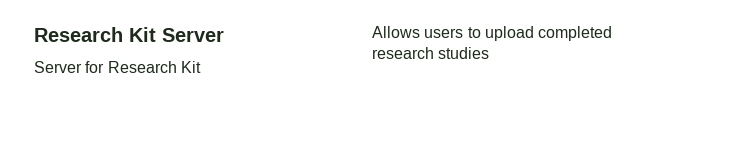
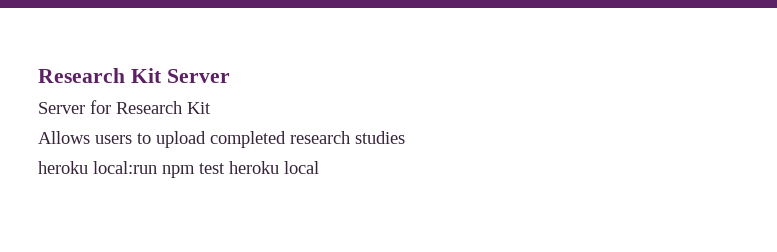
(490, 53) none -> [38,161,319,178] // heroku local:run npm test heroku local

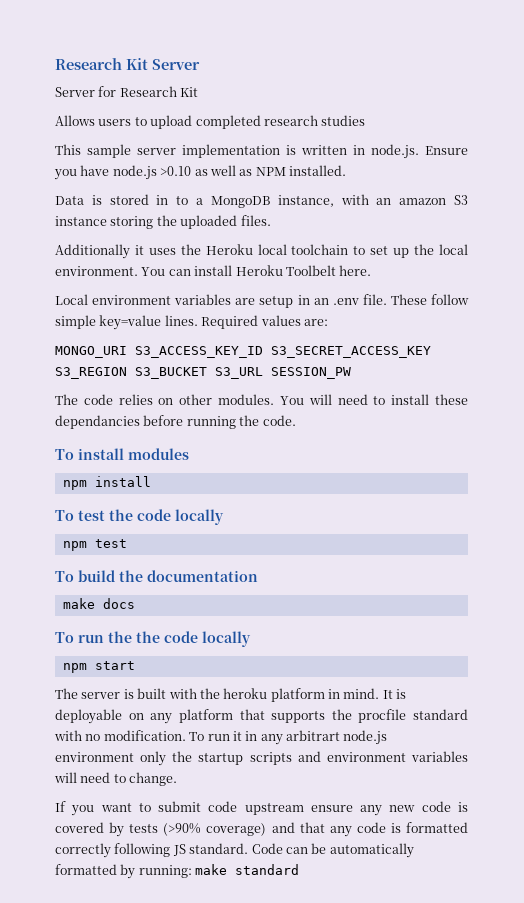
[38,161,319,178] heroku local:run npm test heroku local -> [55,144,468,159] [54,165,346,180] [55,194,468,208] [55,215,271,229] [55,244,469,259] [55,265,372,276] [55,294,470,308] [55,315,328,330] [55,346,431,358] [55,367,351,379] [55,394,468,405] [55,415,296,429] [55,448,189,460] [62,476,151,490] [55,509,224,525] [62,539,127,551] [55,570,258,582] [62,598,135,609] [55,631,251,647] [62,661,135,673] [55,688,407,702] [55,709,468,724] [54,730,388,745] [55,751,468,766] [54,772,178,786] [55,801,468,816] [55,822,469,837] [55,843,414,858] [55,864,300,879] This sample server implementation is written in node.js. Ensure you have node.js >0.10 as well as NPM installed. // Data is stored in to a MongoDB instance, with an amazon S3 instance storing the uploaded files. // Additionally it uses the Heroku local toolchain to set up the local environment. You can install Heroku Toolbelt here. // Local environment variables are setup in an .env file. These follow simple key=value lines. Required values are: // MONGO_URI S3_ACCESS_KEY_ID S3_SECRET_ACCESS_KEY S3_REGION S3_BUCKET S3_URL SESSION_PW // The code relies on other modules. You will need to install these dependancies before running the code. // To install modules // npm install // To test the code locally // npm test // To build the documentation // make docs // To run the the code locally // npm start // The server is built with the heroku platform in mind. It is deployable on any platform that supports the procfile standard with no modification. To run it in any arbitrart node.js environment only the startup scripts and environment variables will need to change. // If you want to submit code upstream ensure any new code is covered by tests (>90% coverage) and that any code is formatted correctly following JS standard. Code can be automatically formatted by running: make standard

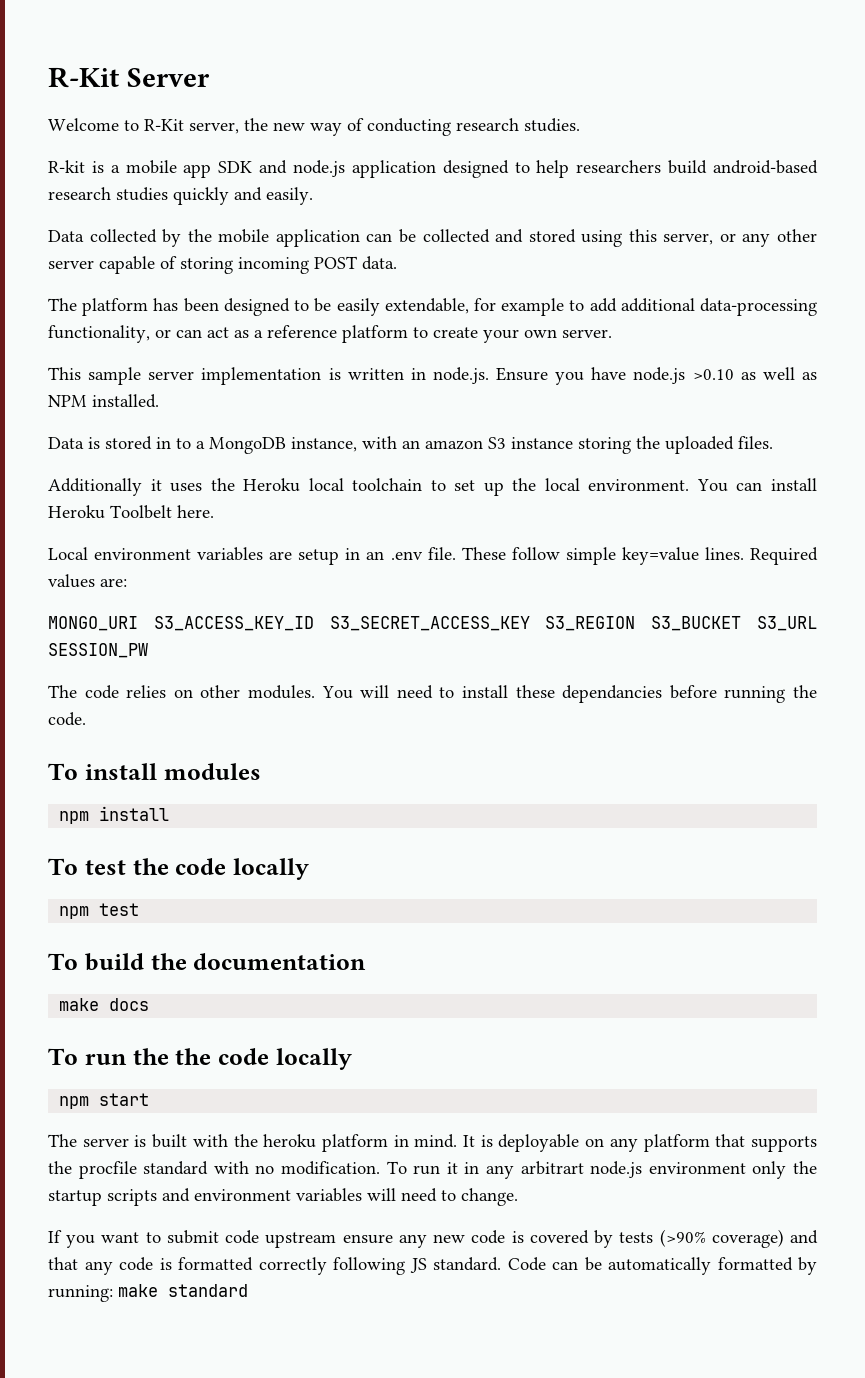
[55,58,148,70] Research Kit -> [48,67,119,88] R-Kit
[55,86,199,97] [55,115,366,129] Server for Research Kit // Allows users to upload completed research studies -> [48,118,580,136] [48,160,818,178] [48,187,313,205] [48,229,817,247] [48,256,397,274] [48,298,817,316] [48,325,612,343] Welcome to R-Kit server, the new way of conducting research studies. // R-kit is a mobile app SDK and node.js application designed to help researchers build android-based research studies quickly and easily. // Data collected by the mobile application can be collected and stored using this server, or any other server capable of storing incoming POST data. // The platform has been designed to be easily extendable, for example to add additional data-processing functionality, or can act as a reference platform to create your own server.

